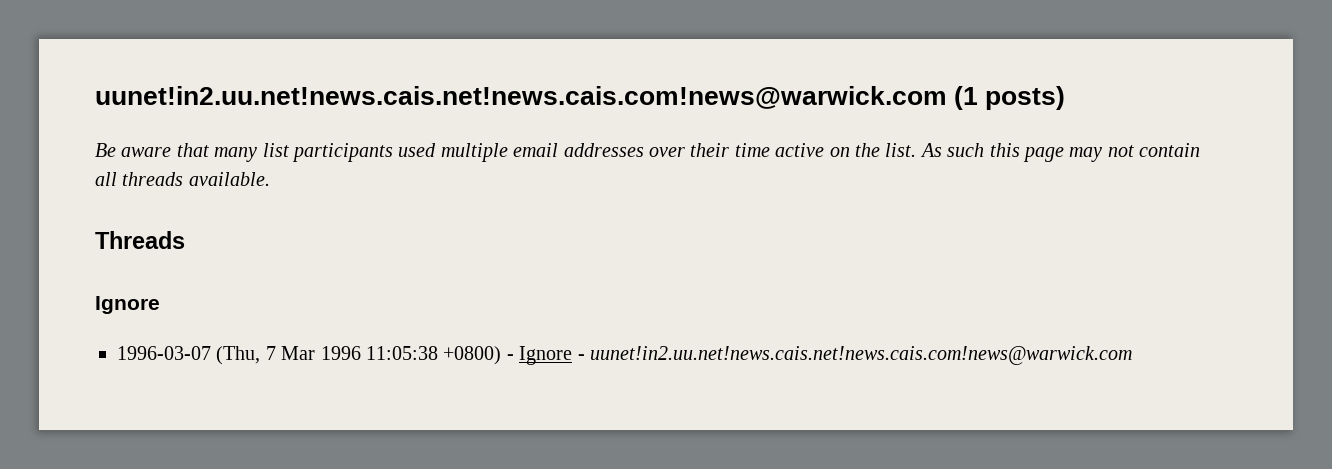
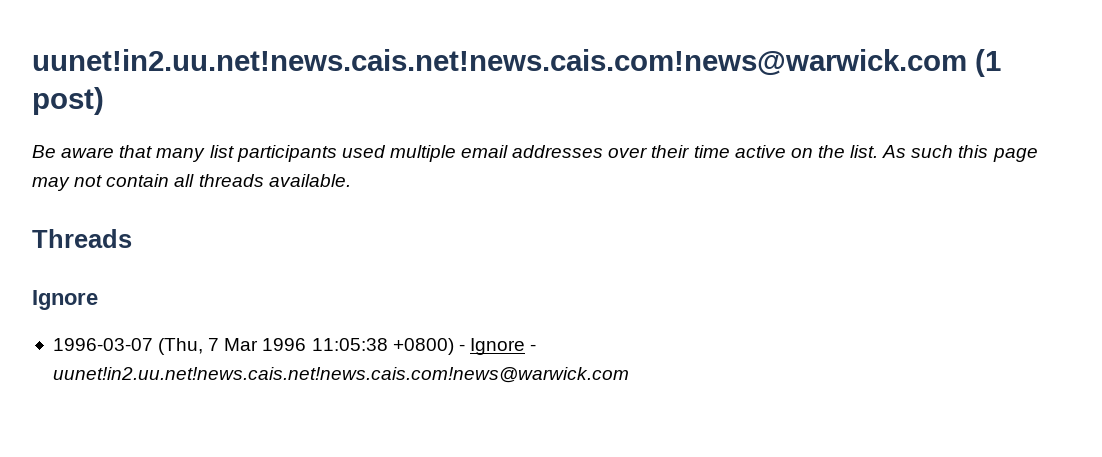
[985,86,1066,110] posts) -> [32,87,104,115] post)

